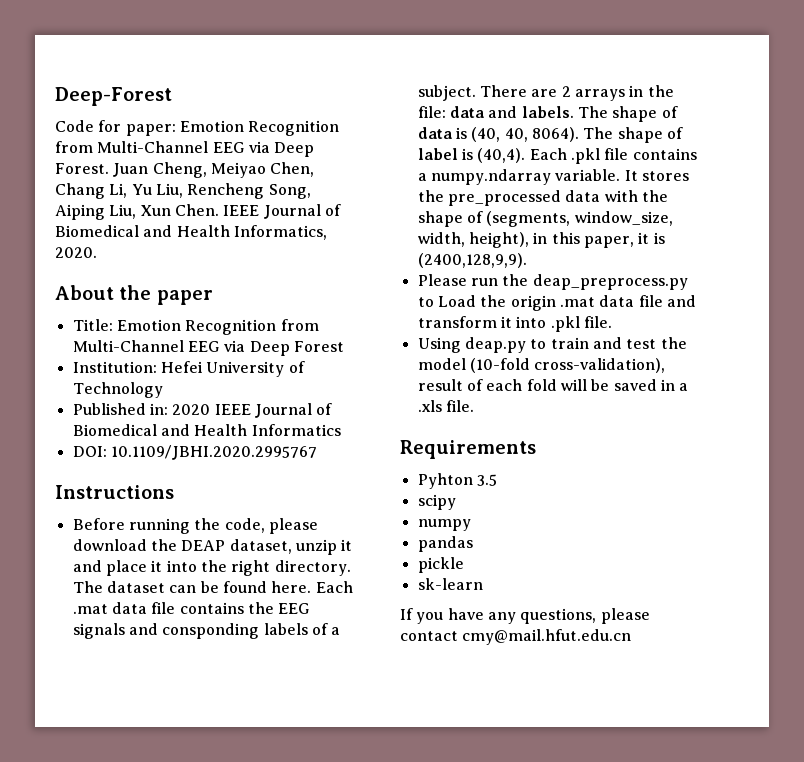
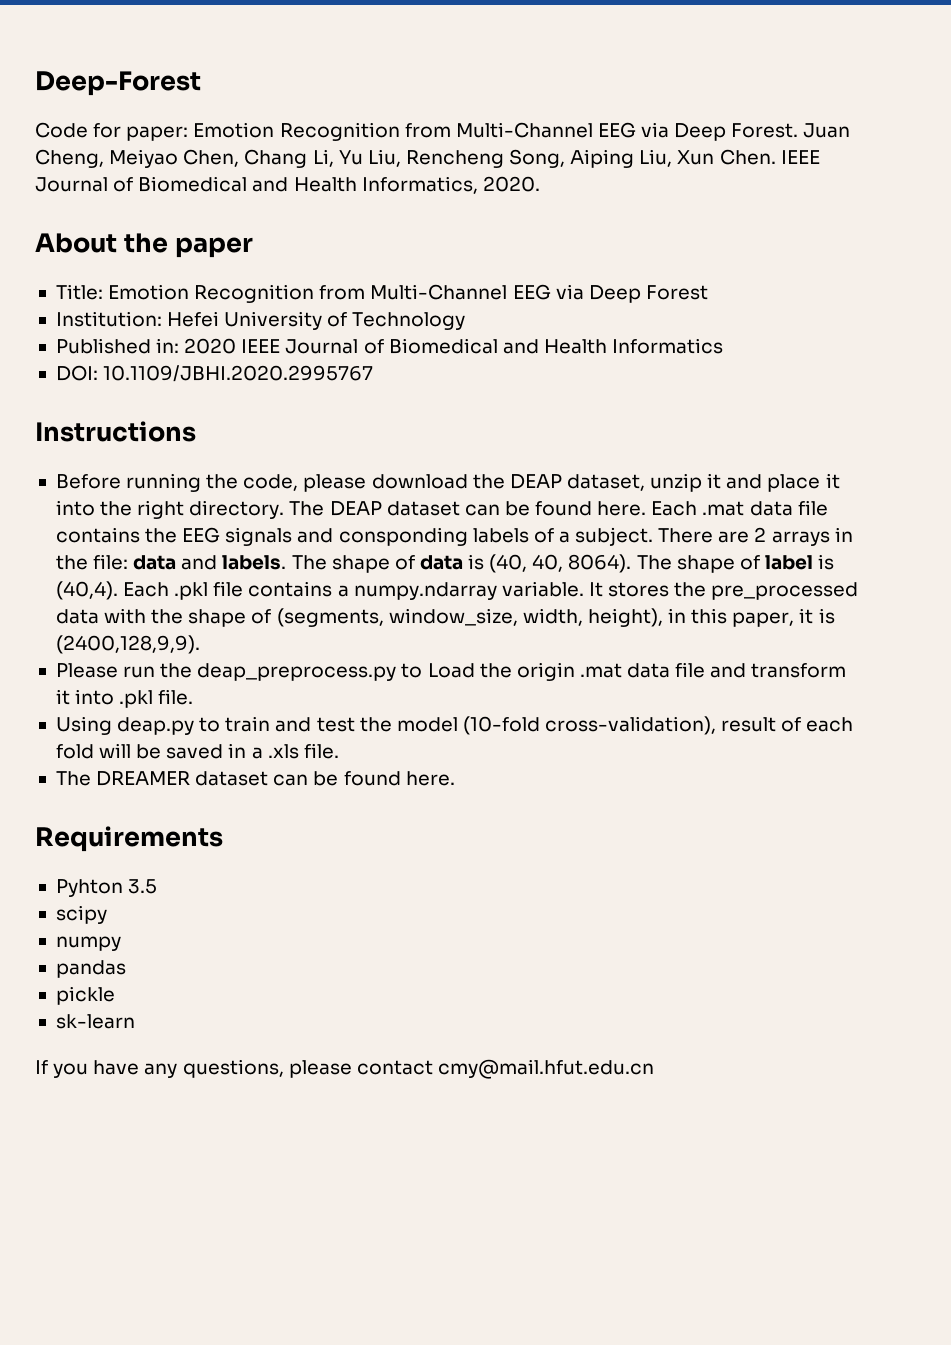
(103, 587) none -> [329,501,382,516] DEAP
(474, 406) none -> [55,771,455,786] // The DREAMER dataset can be found here.

